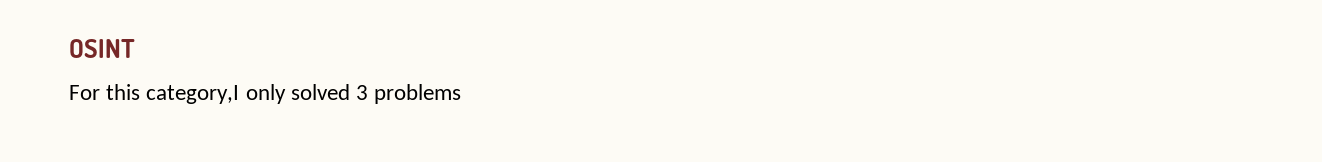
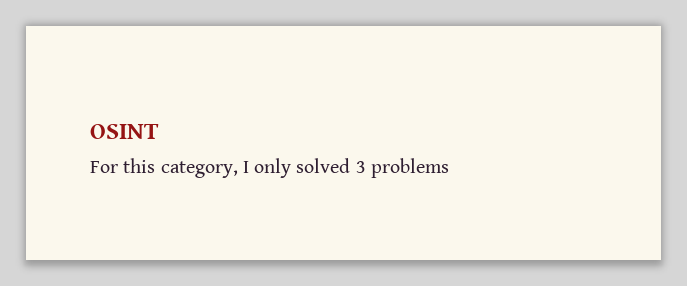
[146,85,240,104] category,I -> [160,161,249,178] category, I

